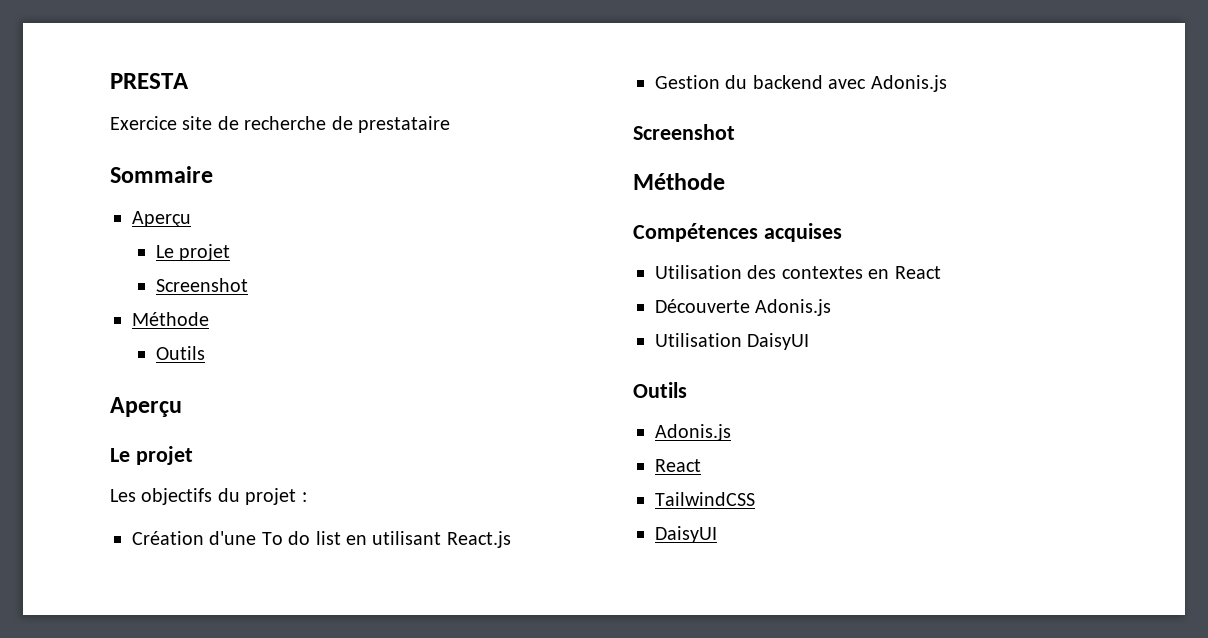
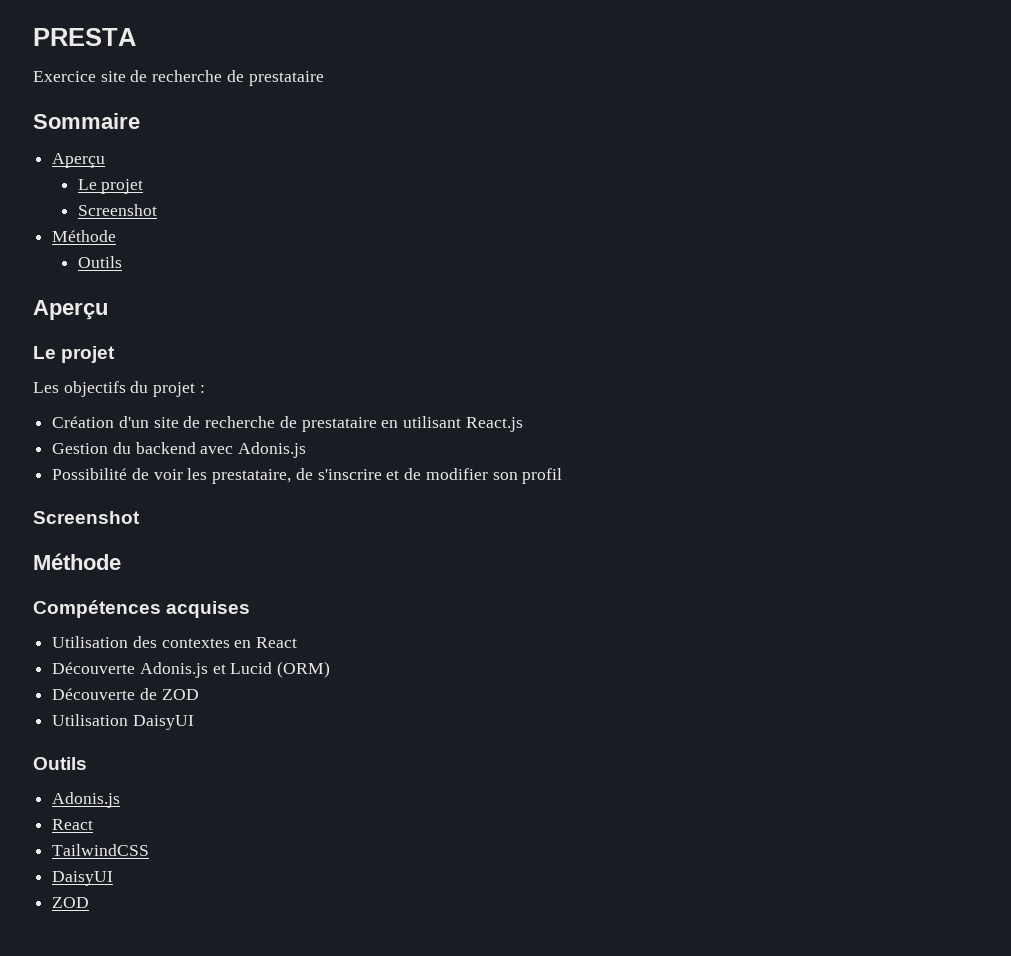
[209,531,341,545] d'une To do list -> [118,416,377,432] d'un site de recherche de prestataire
(947, 83) none -> [52,468,563,484] // Possibilité de voir les prestataire, de s'inscrire et de modifier son profil
(832, 307) none -> [212,661,331,678] [52,688,199,700] et Lucid (ORM) // Découverte de ZOD
(717, 534) none -> [52,897,90,908] // ZOD

